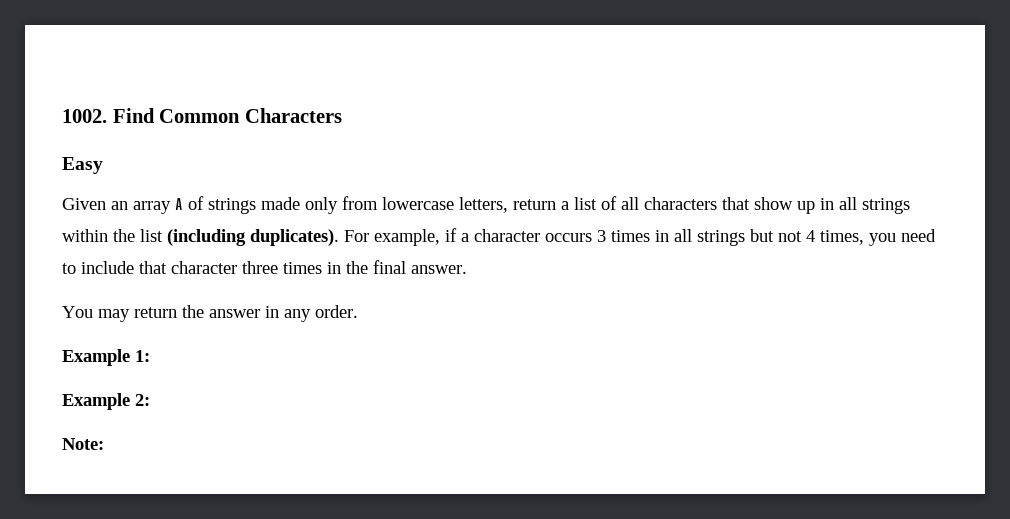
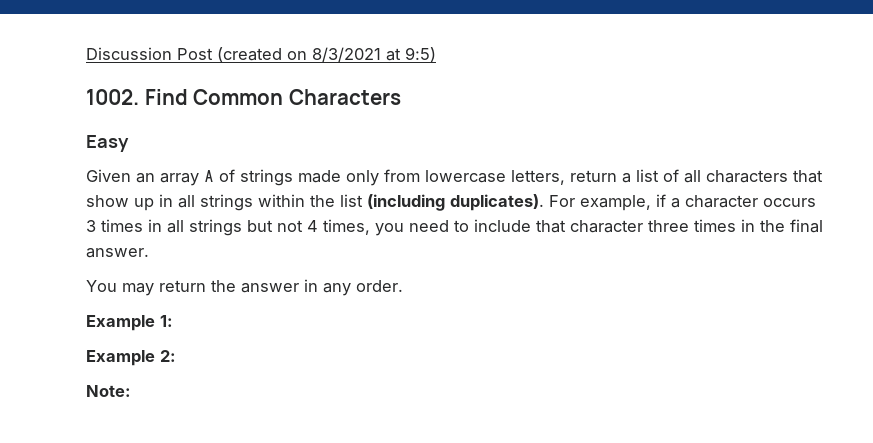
(62, 116) none -> [86,47,436,62] Discussion Post (created on 8/3/2021 at 9:5) //

